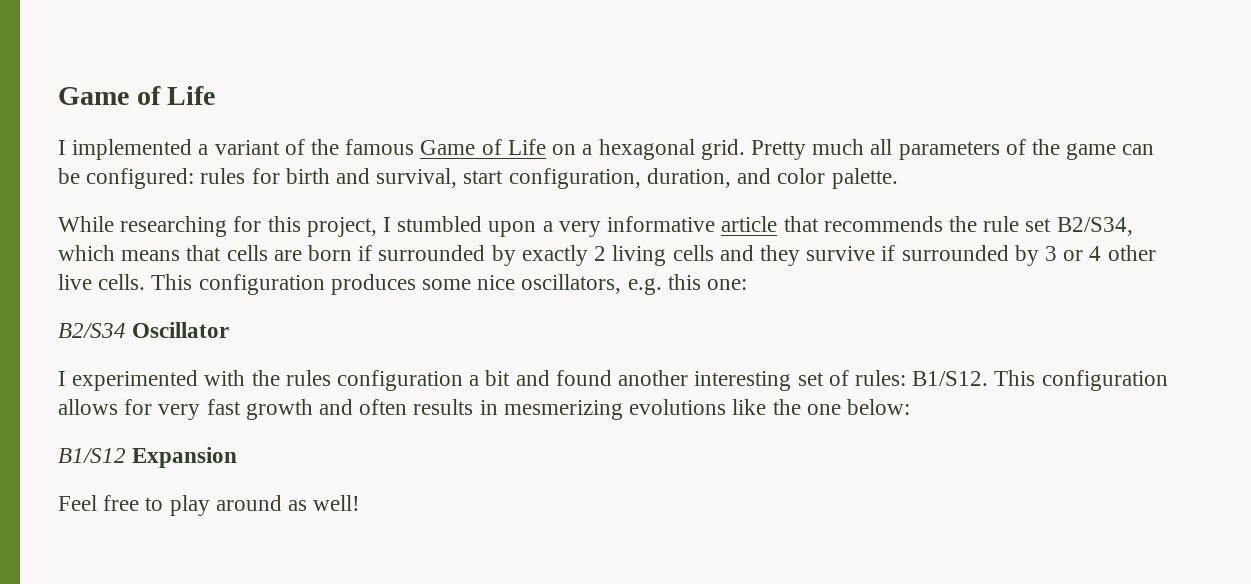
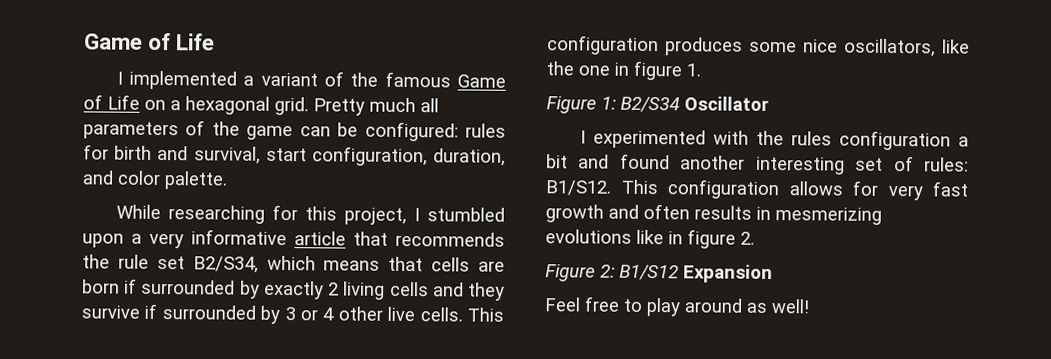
[627,274,748,295] e.g. this one: // -> [942,39,970,54] [546,60,701,81] [546,96,616,114] like the one in figure 1. // Figure 1:
[772,399,910,415] the one below: // -> [668,229,755,249] [545,264,615,282] in figure 2. // Figure 2:

